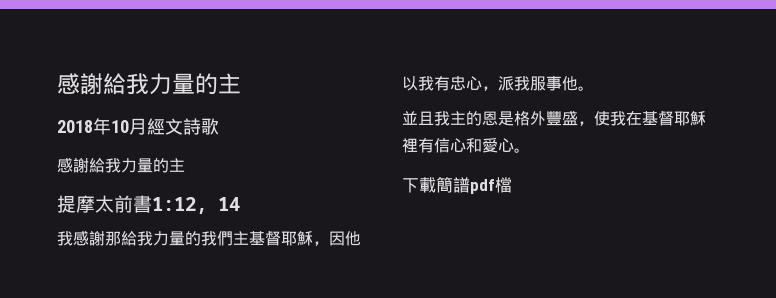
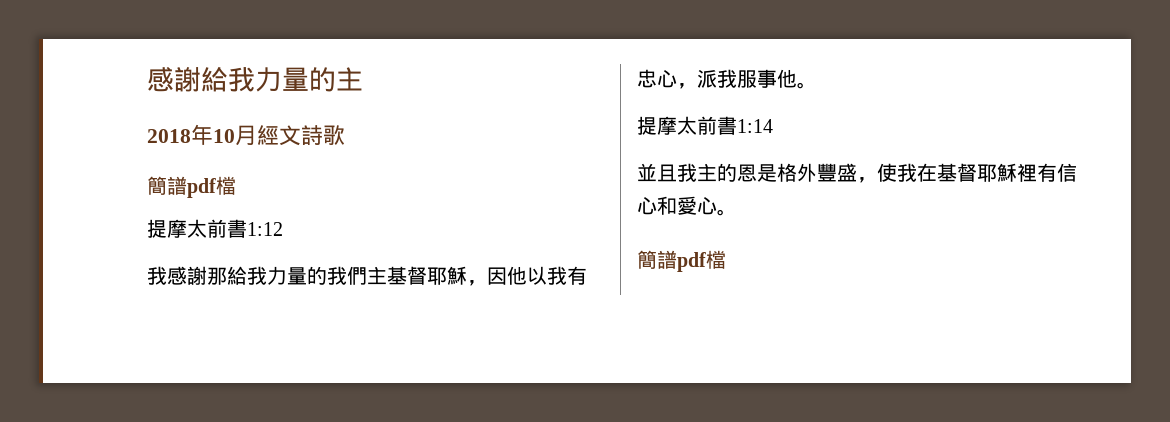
[57,157,185,173] [57,195,240,214] 感謝給我力量的主 // 提摩太前書1:12, 14 -> [147,176,236,198] [147,219,283,238] 簡譜pdf檔 // 提摩太前書1:12
(594, 88) none -> [637,116,773,135] // 提摩太前書1:14
[402,177,436,193] 下載 -> (737, 212) none

